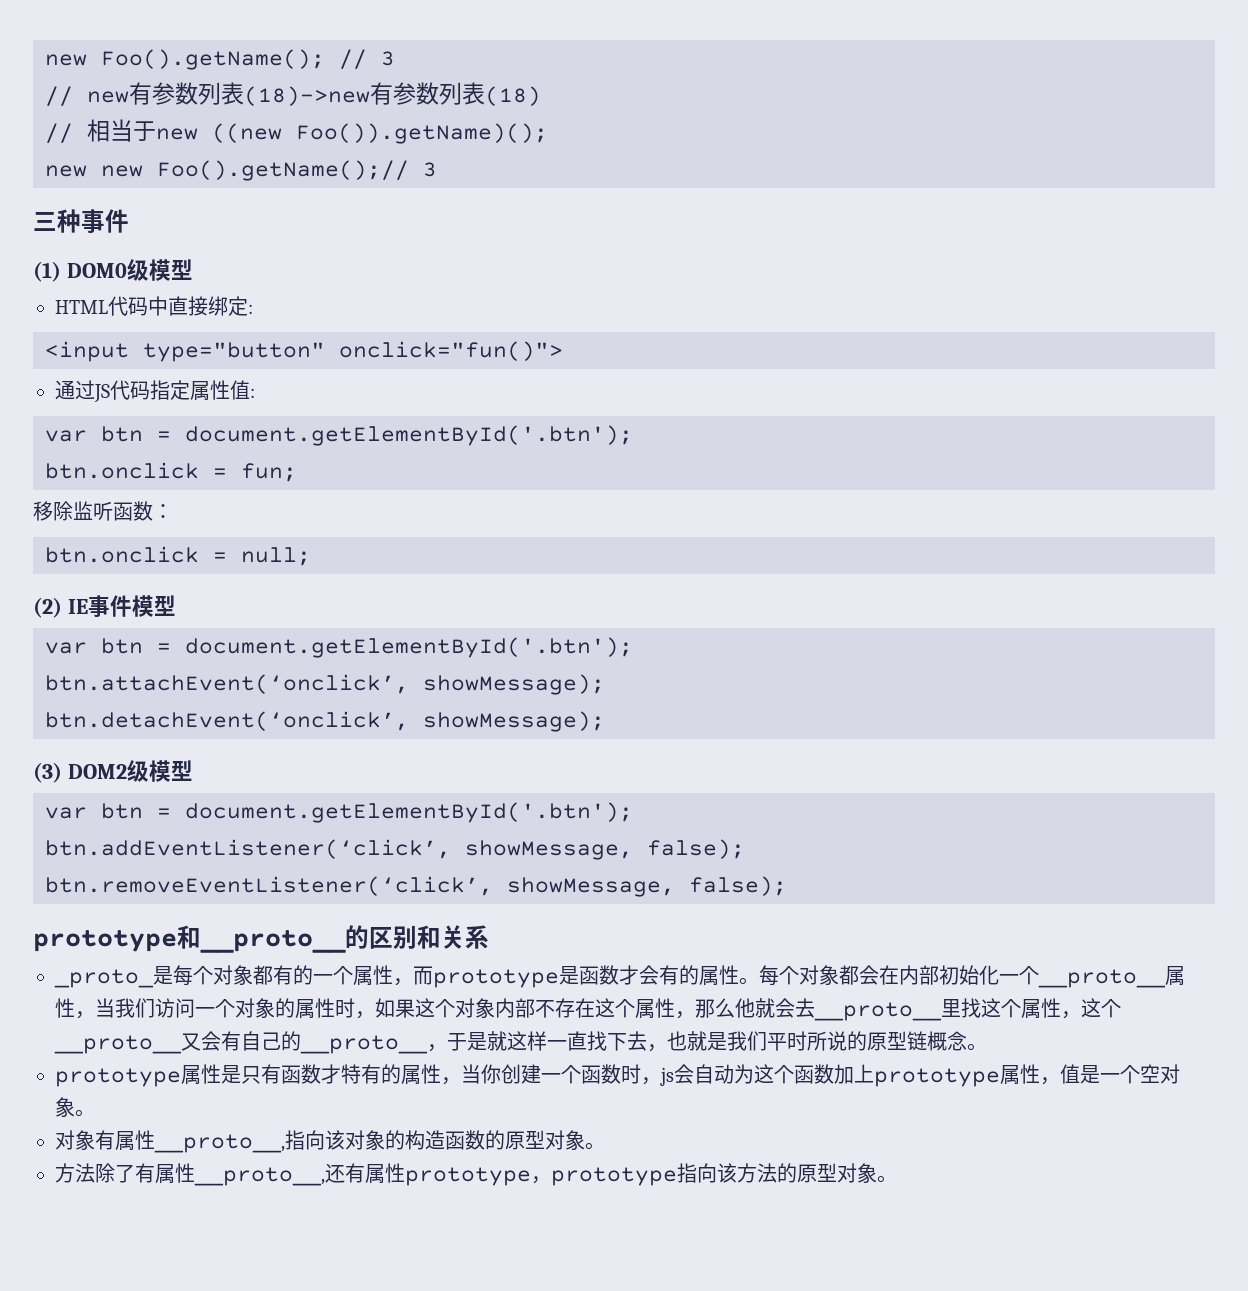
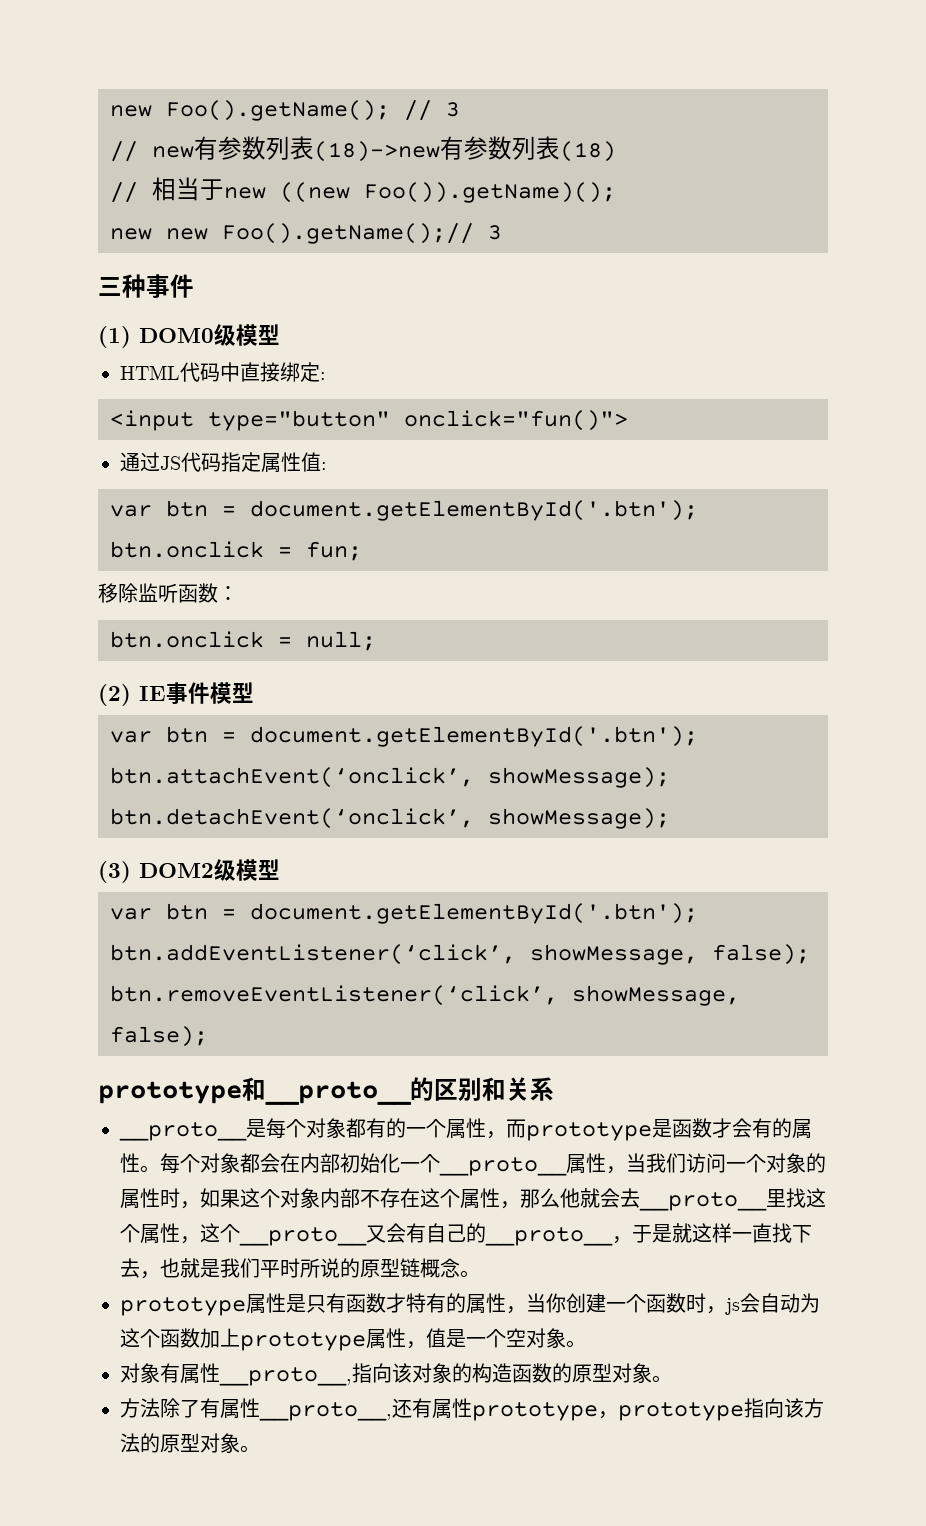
[54,969,154,988] _proto_ -> [119,1122,247,1141] __proto__

